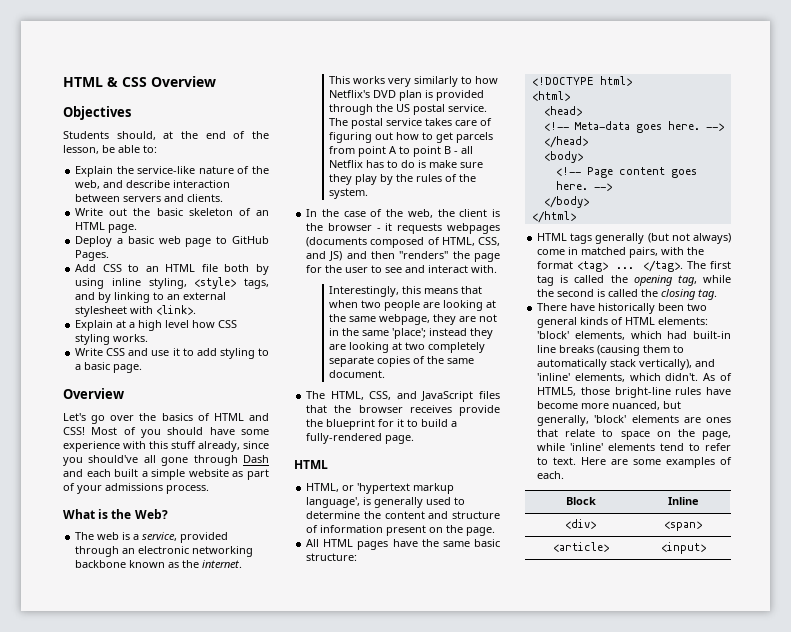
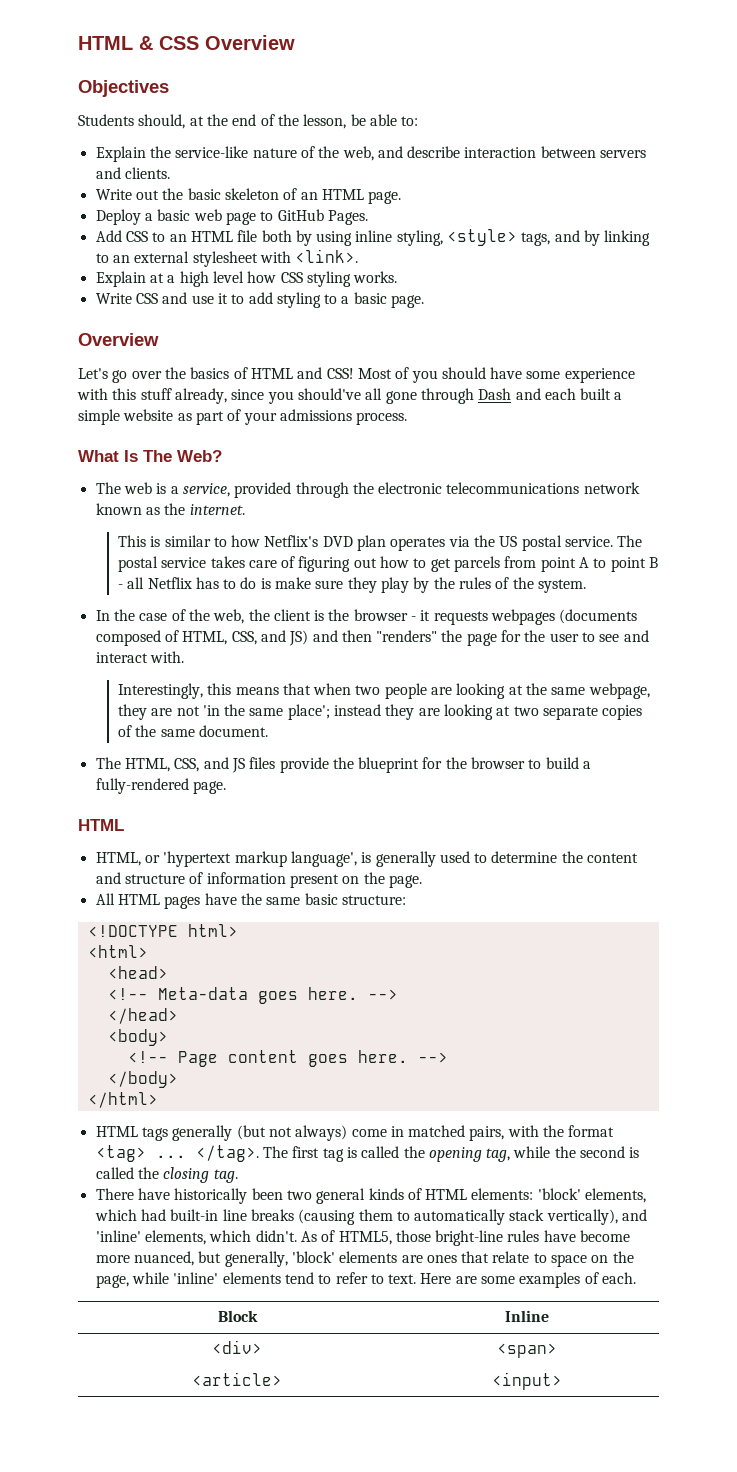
[98,509,132,519] is the -> [124,450,172,462] Is The
[122,546,254,557] [75,560,127,568] an electronic networking backbone -> [352,482,640,494] the electronic telecommunications network
[353,76,459,87] works very similarly -> [150,535,211,547] is similar
[425,90,485,101] [329,104,374,115] is provided through -> [390,536,470,551] operates via
[329,328,427,339] in the same 'place'; -> [202,704,330,720] 'in the same place';
[428,342,486,353] completely -> (539, 711) none
[421,391,500,402] [306,405,452,413] JavaScript files that the browser receives -> [231,757,276,773] JS files
[397,419,405,427] it -> [445,757,526,769] the browser

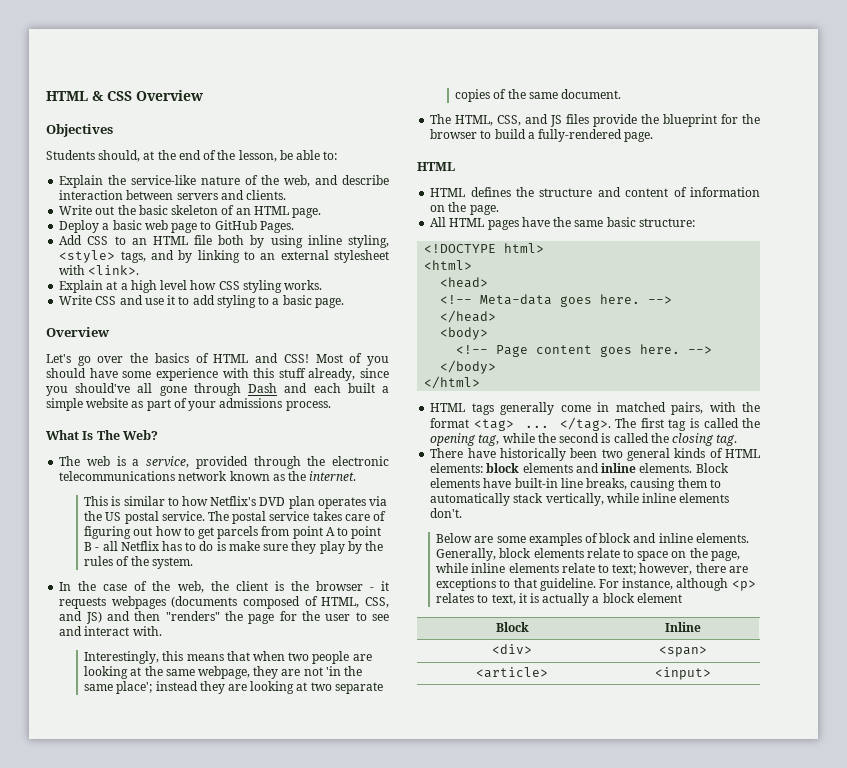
[95,851,639,867] [95,872,185,884] HTML, or 'hypertext markup language', is generally used to determine the content and structure -> [430,187,669,197] HTML defines the structure and content
[289,874,339,888] present -> (760, 192) none
[236,1125,348,1141] (but not always) -> (555, 408) none
[537,1188,647,1203] [94,1209,648,1225] [95,1230,631,1246] [95,1251,490,1267] 'block' elements, which had built-in line breaks (causing them to automatically stack vertically), and 'inline' elements, which didn't. As of HTML5, those bright-line rules have become more nuanced, but generally, 'block' elements are ones that -> [486,463,729,473] [430,478,721,491] [430,493,730,506] [430,508,463,518] [436,533,749,546] [436,548,584,561] block elements and inline elements. Block elements have built-in line breaks, causing them to automatically stack vertically, while inline elements don't. // Below are some examples of block and inline elements. Generally, block elements
[173,1272,637,1288] 'inline' elements tend to refer to text. Here are some examples of each. -> [471,563,748,575] [436,578,756,591] [436,593,682,606] inline elements relate to text; however, there are exceptions to that guideline. For instance, although <p> relates to text, it is actually a block element

